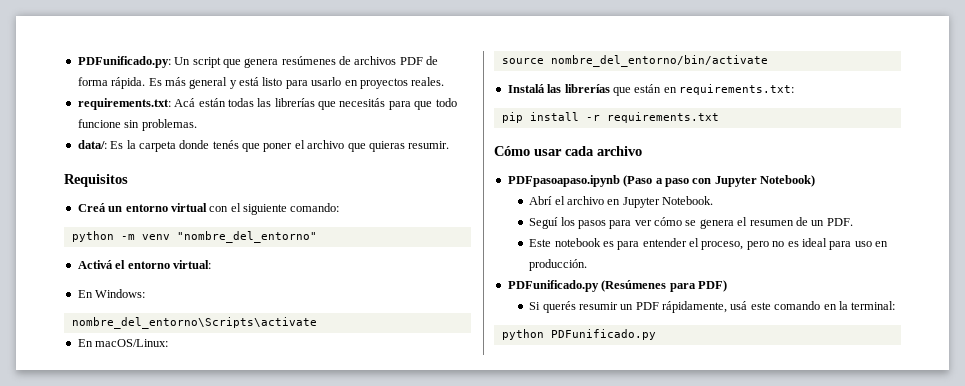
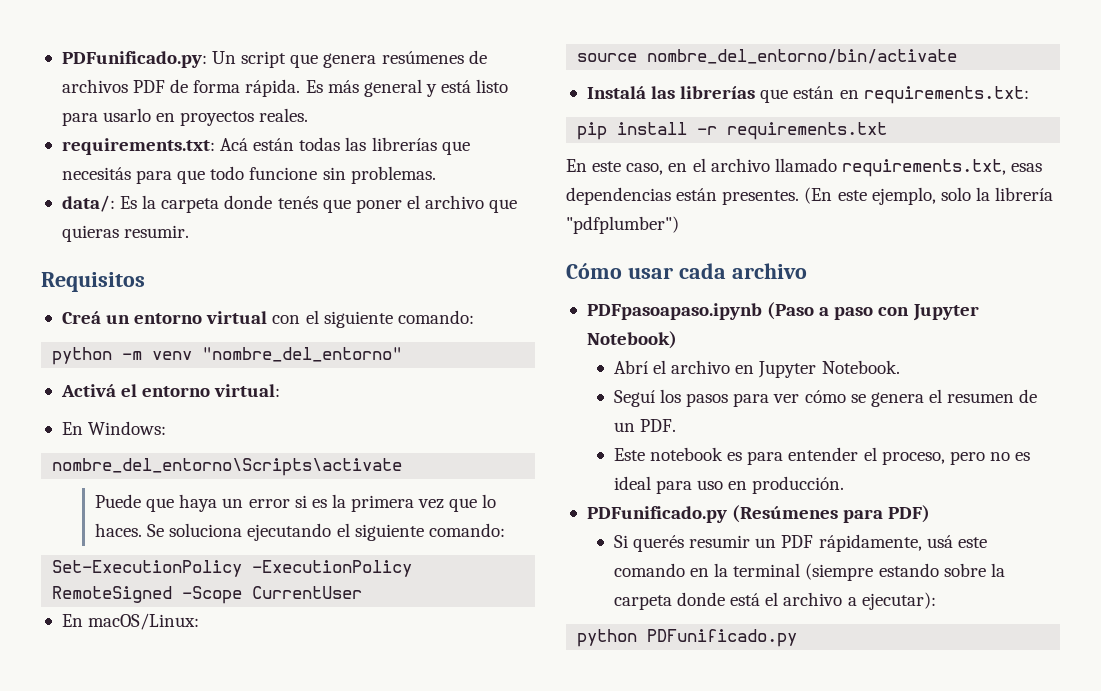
(317, 323) none -> [94,494,497,512] [94,523,505,541] [52,560,413,577] [52,586,363,604] // Puede que haya un error si es la primera vez que lo haces. Se soluciona ejecutando el siguiente comando: // Set-ExecutionPolicy -ExecutionPolicy RemoteSigned -Scope CurrentUser
(719, 117) none -> [566,158,1043,177] [566,187,1054,205] [566,216,679,234] // En este caso, en el archivo llamado requirements.txt, esas dependencias están presentes. (En este ejemplo, solo la librería "pdfplumber")
[851,301,896,310] terminal: -> [733,563,1005,581] [613,592,936,610] terminal (siempre estando sobre la carpeta donde está el archivo a ejecutar):

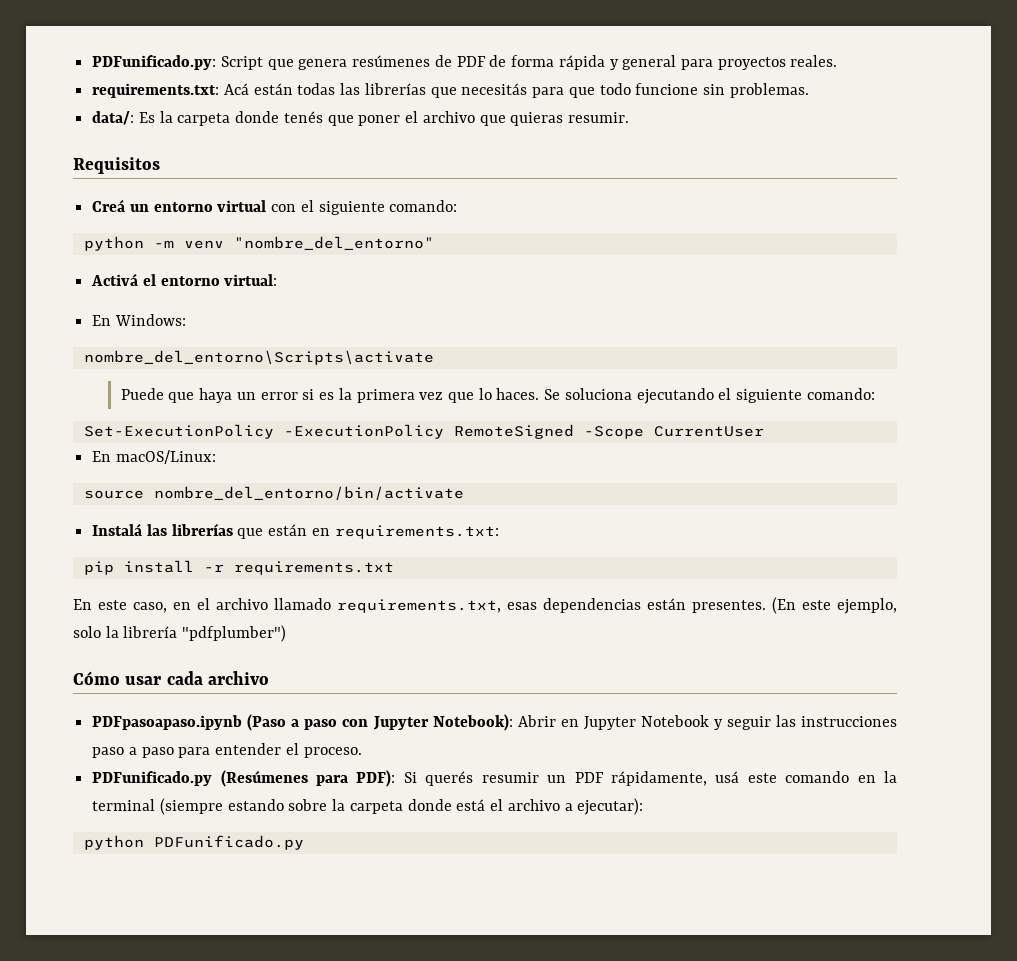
[212,51,287,68] Un script -> [220,56,263,70] Script
[61,79,128,93] archivos -> (452, 61) none
[245,79,509,97] [61,108,176,126] rápida. Es más general y está listo para usarlo en -> [558,55,713,70] rápida y general para
[586,331,677,349] [613,360,900,378] [613,389,1038,407] [613,419,677,432] [613,447,1031,465] [613,476,845,494] Notebook) // Abrí el archivo en Jupyter Notebook. // Seguí los pasos para ver cómo se genera el resumen de un PDF. // Este notebook es para entender el proceso, pero no es ideal para uso en producción. -> [432,714,898,731] [92,743,362,758] Notebook): Abrir en Jupyter Notebook y seguir las instrucciones paso a paso para entender el proceso.
[888,505,931,523] PDF) // -> [356,770,396,787] PDF):

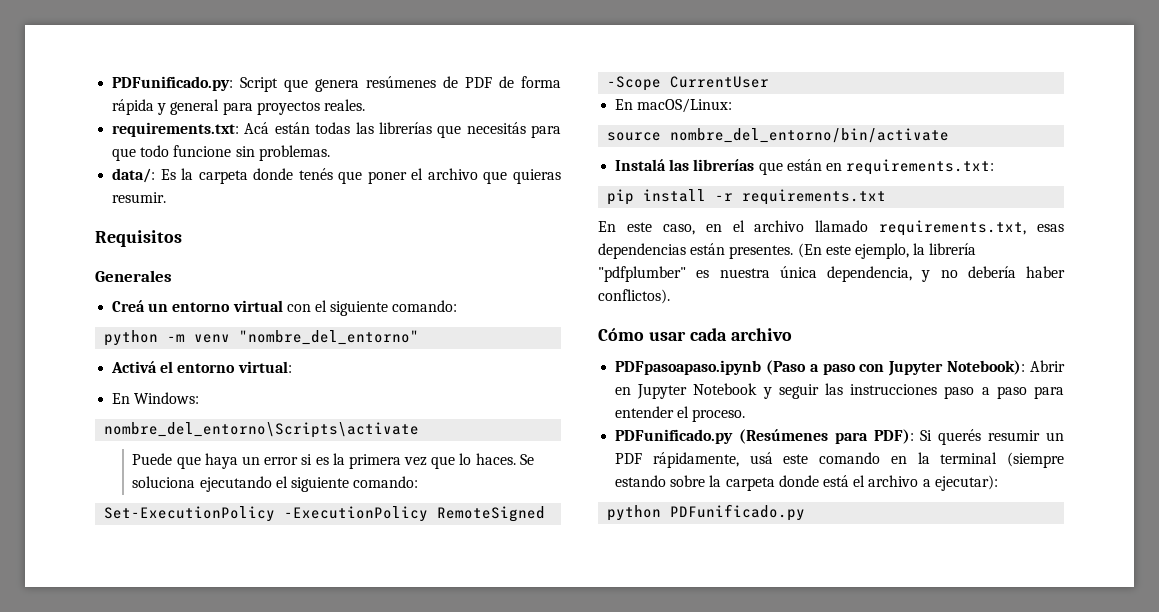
(160, 165) none -> [95,270,172,282] // Generales
[73,626,101,638] solo -> (909, 251) none
[182,625,287,642] "pdfplumber") -> [598,266,1065,282] [598,289,670,304] "pdfplumber" es nuestra única dependencia, y no debería haber conflictos).

